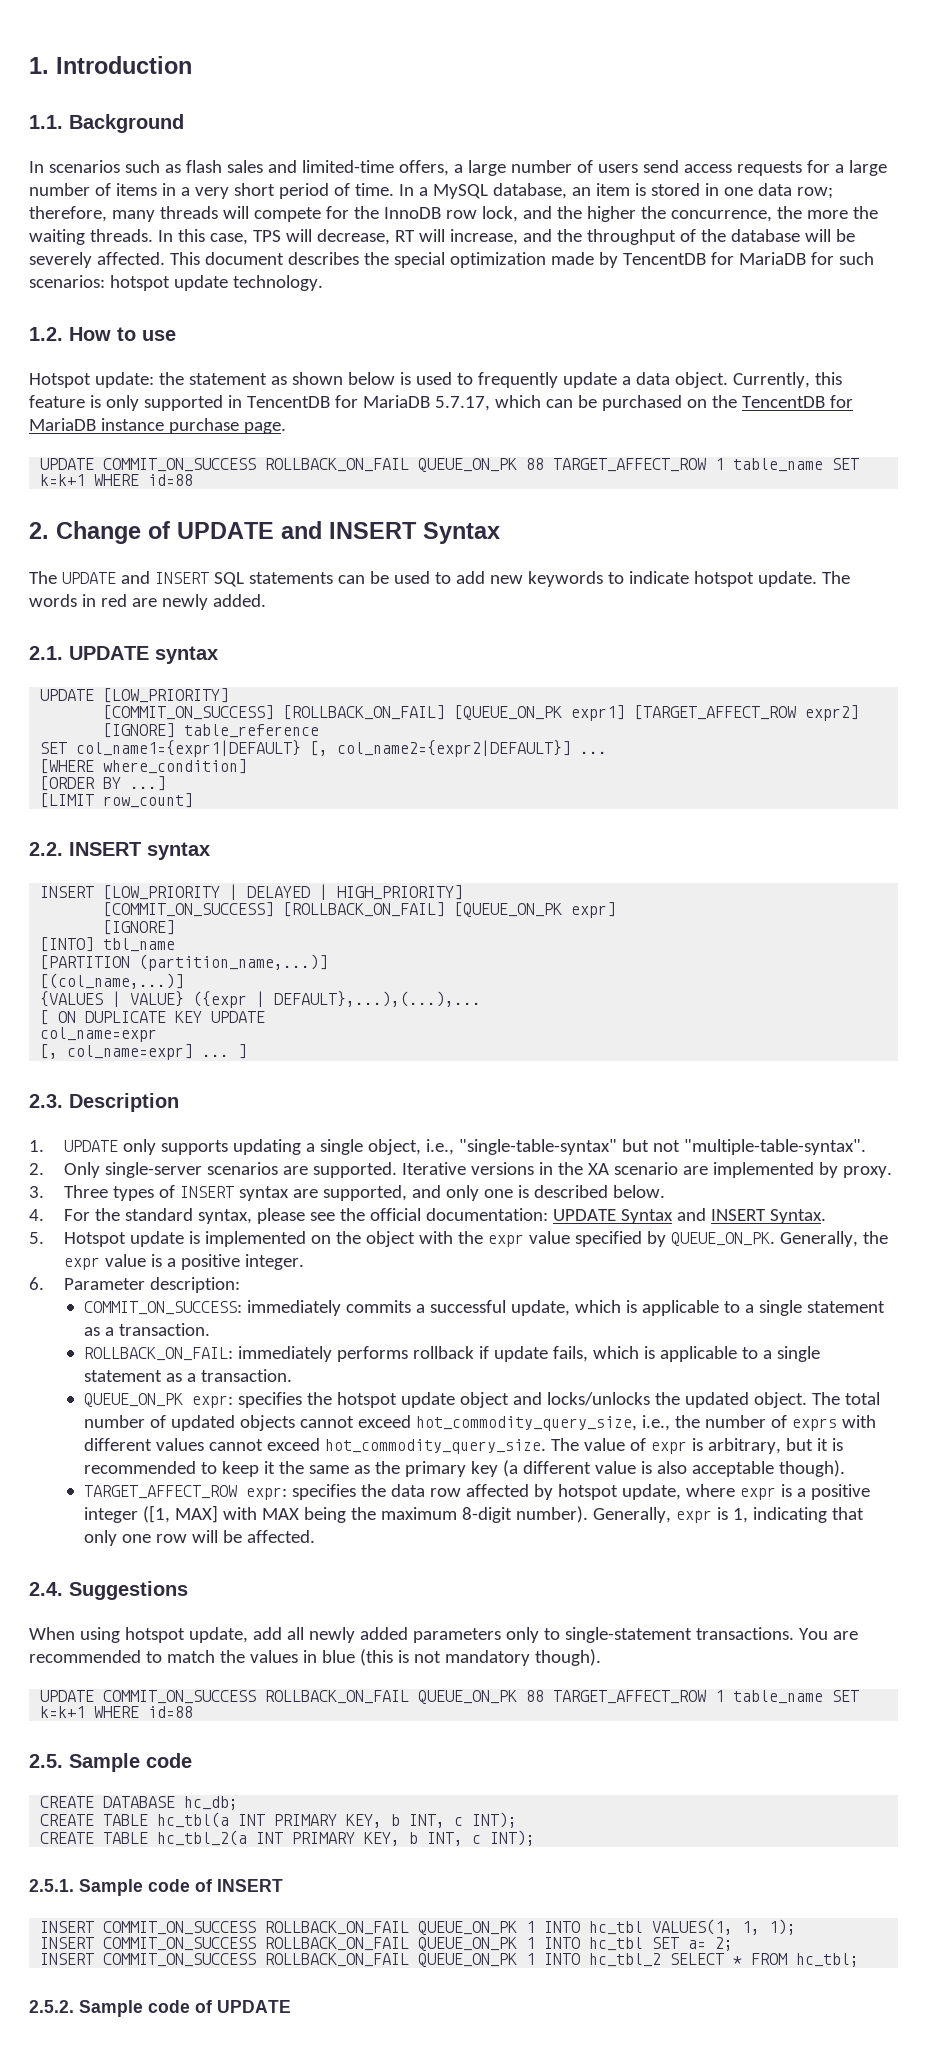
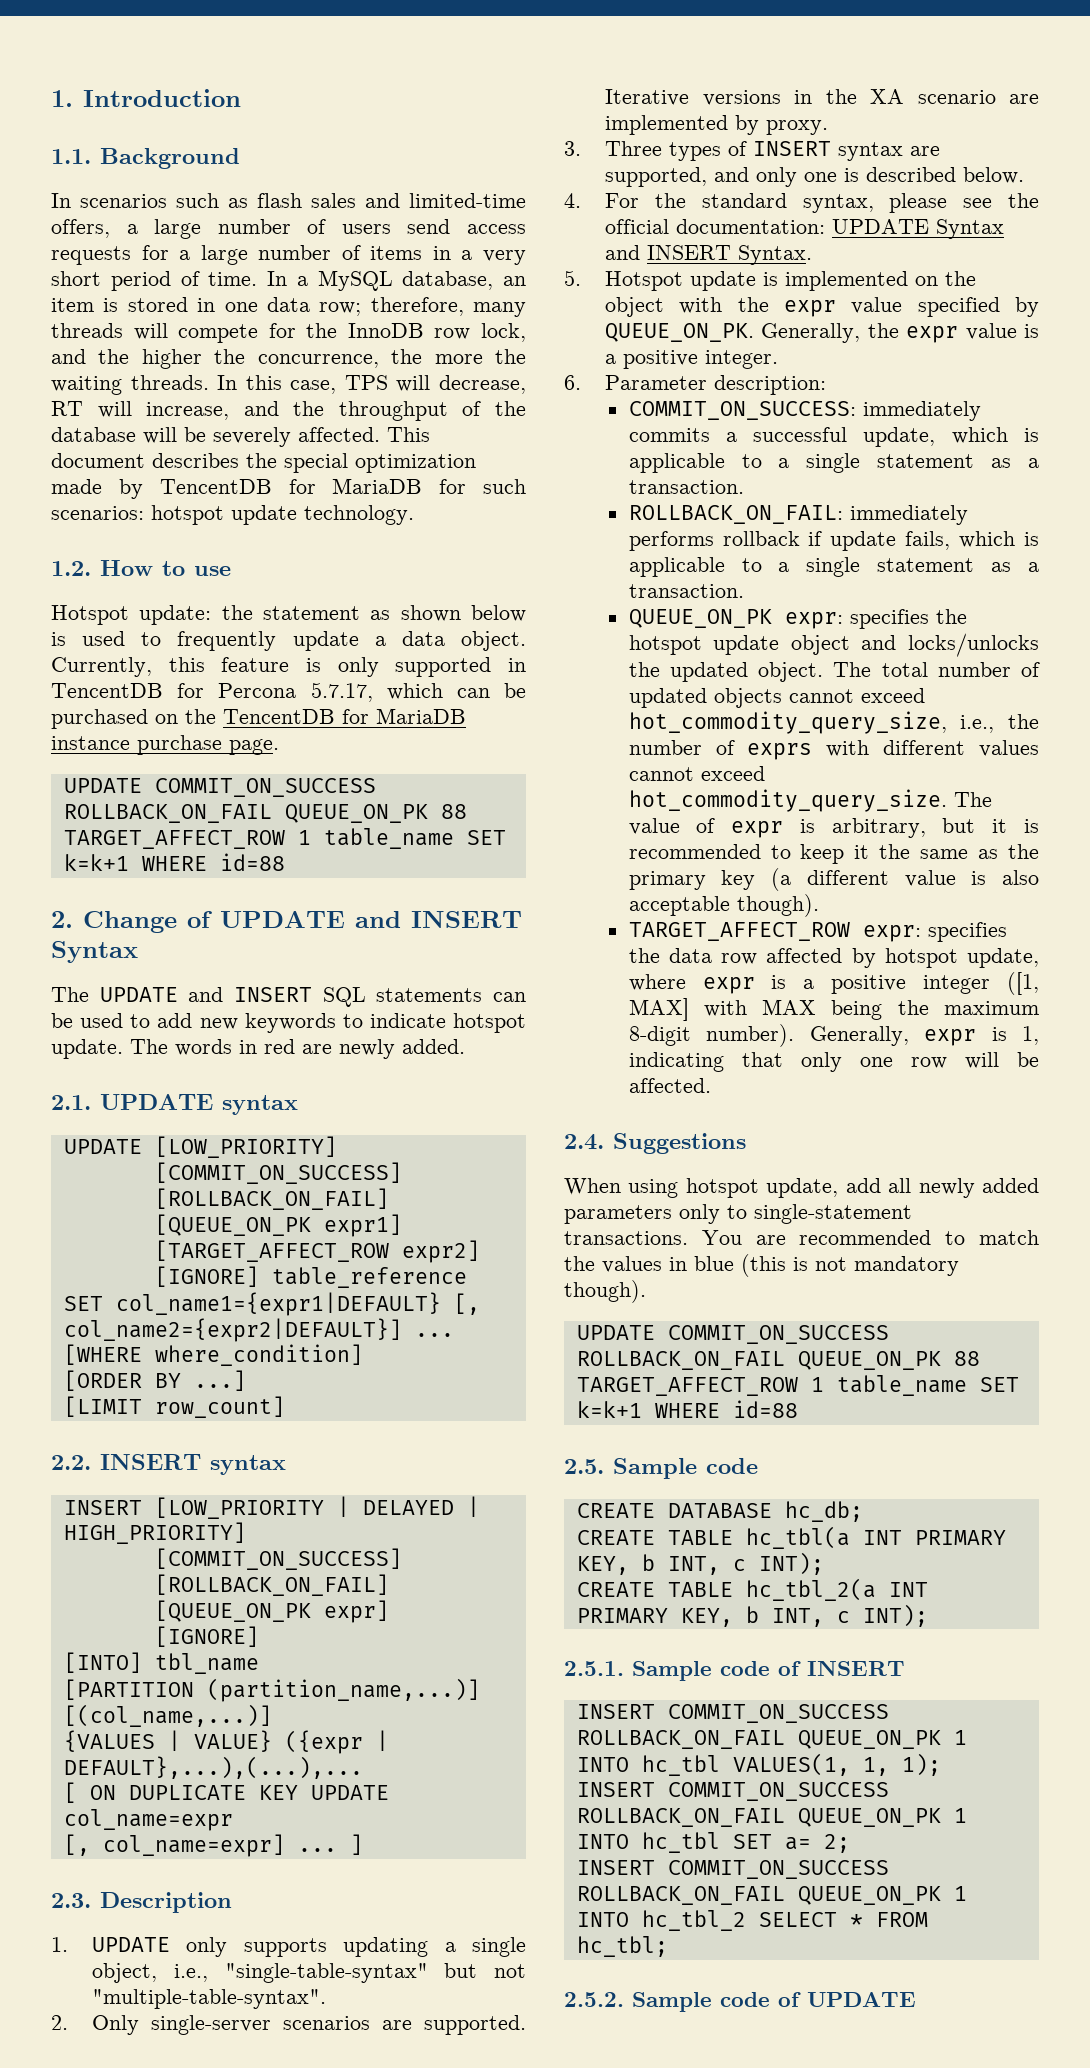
[362,395,430,408] MariaDB -> [218,683,297,698] Percona

